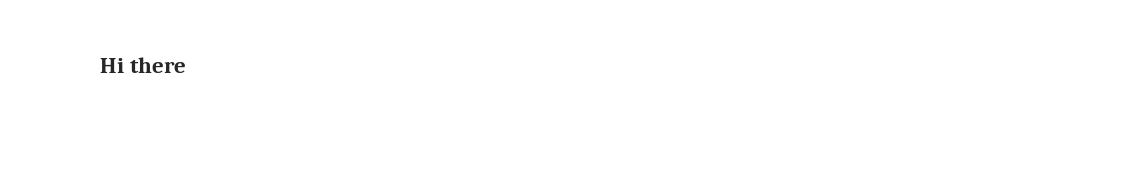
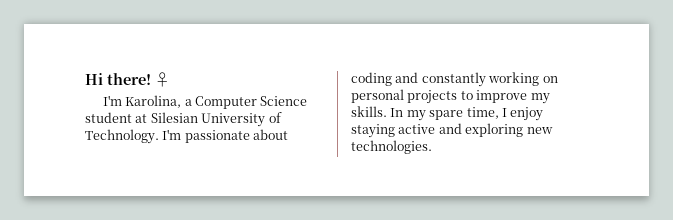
[130,57,187,73] there -> [107,72,170,87] [102,95,308,109] [85,112,282,127] [85,129,289,144] [351,72,558,87] [351,89,550,104] [351,106,544,121] [351,123,553,138] [351,140,432,154] there! ♀ // I'm Karolina, a Computer Science student at Silesian University of Technology. I'm passionate about coding and constantly working on personal projects to improve my skills. In my spare time, I enjoy staying active and exploring new technologies.

